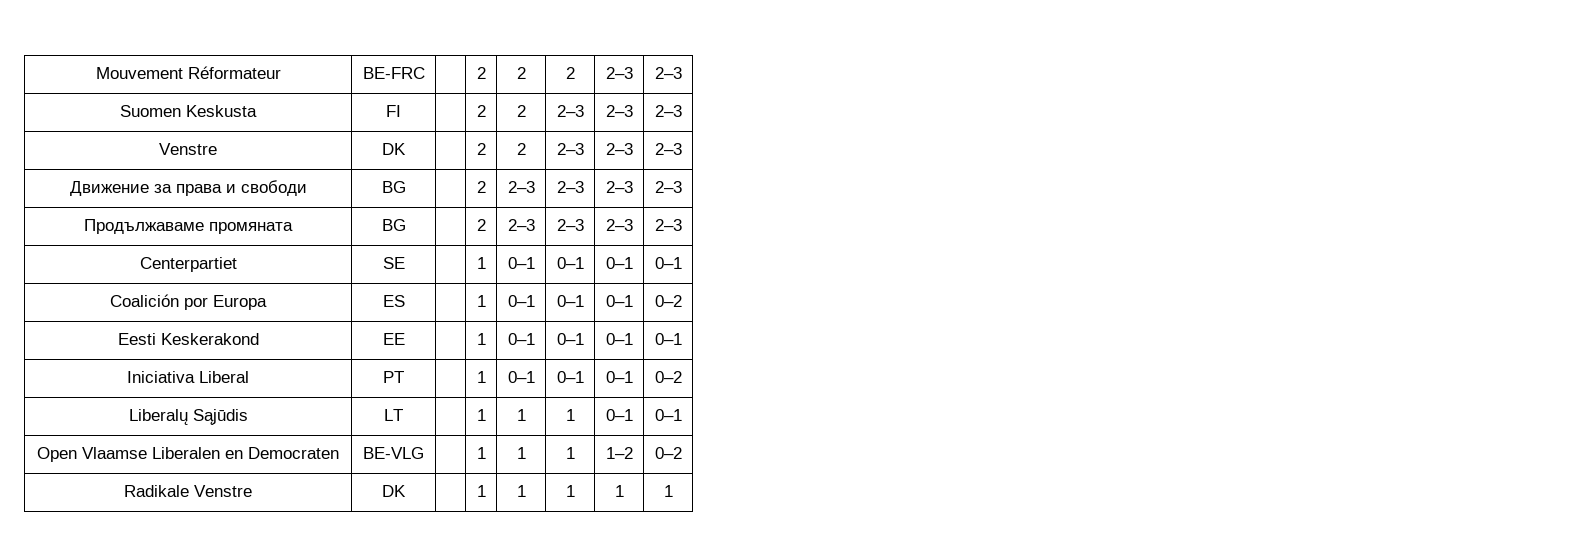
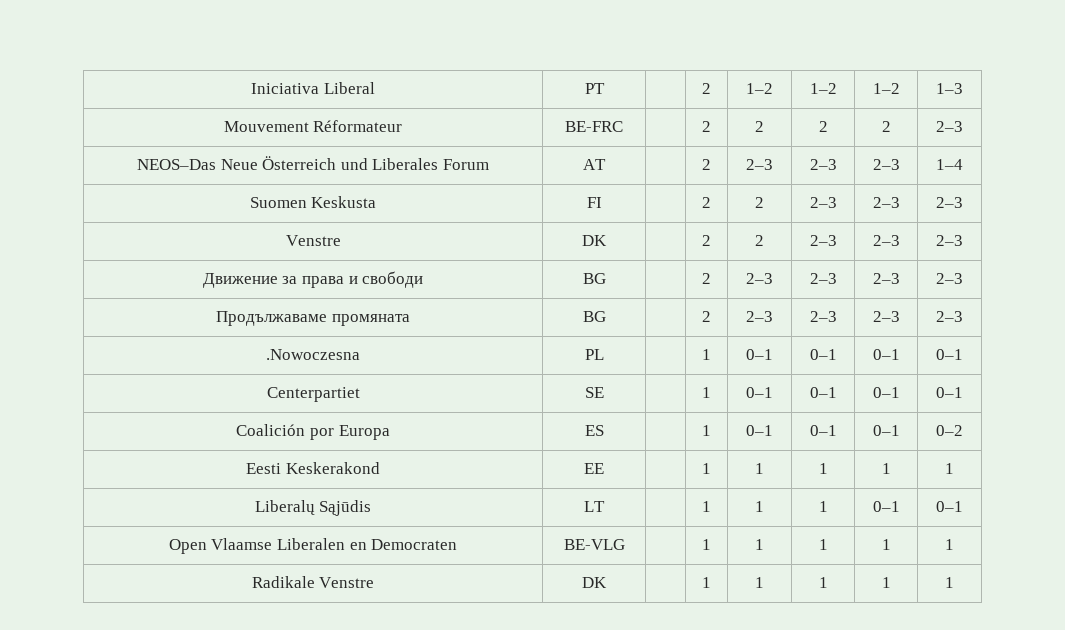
(95, 73) none -> [251,82,375,94] [584,83,605,94] [702,83,711,94] [746,83,773,94] [809,83,837,94] [872,83,900,94] [936,83,963,94] Iniciativa Liberal | PT | | 2 | 1–2 | 1–2 | 1–2 | 1–3 //
[605,67,633,79] [654,67,682,79] | 2–3 | 2–3 -> [881,121,891,132] [936,121,963,132] [137,156,489,170] [583,159,606,170] [702,159,711,170] [746,159,773,170] [809,159,837,170] [872,159,900,170] [936,159,963,170] | 2 | 2–3 // NEOS–Das Neue Österreich und Liberales Forum | AT | | 2 | 2–3 | 2–3 | 2–3 | 1–4
(682, 225) none -> [266,349,360,360] [584,349,604,360] [702,349,711,360] [746,349,773,360] [809,349,837,360] [872,349,900,360] [936,349,963,360] // .Nowoczesna | PL | | 1 | 0–1 | 0–1 | 0–1 | 0–1
[507,333,535,345] [556,333,584,345] [605,333,633,345] [654,333,682,345] [127,371,249,383] [383,371,404,383] [476,371,486,383] [507,371,535,383] [556,371,584,383] [605,371,633,383] [654,371,682,383] 0–1 | 0–1 | 0–1 | 0–1 // Iniciativa Liberal | PT | | 1 | 0–1 | 0–1 | 0–1 | 0–2 -> [755,463,764,474] [818,463,828,474] [881,463,891,474] [945,463,954,474] 1 | 1 | 1 | 1
[605,447,633,459] [654,447,682,459] 1–2 | 0–2 -> [881,539,891,550] [945,539,954,550] 1 | 1

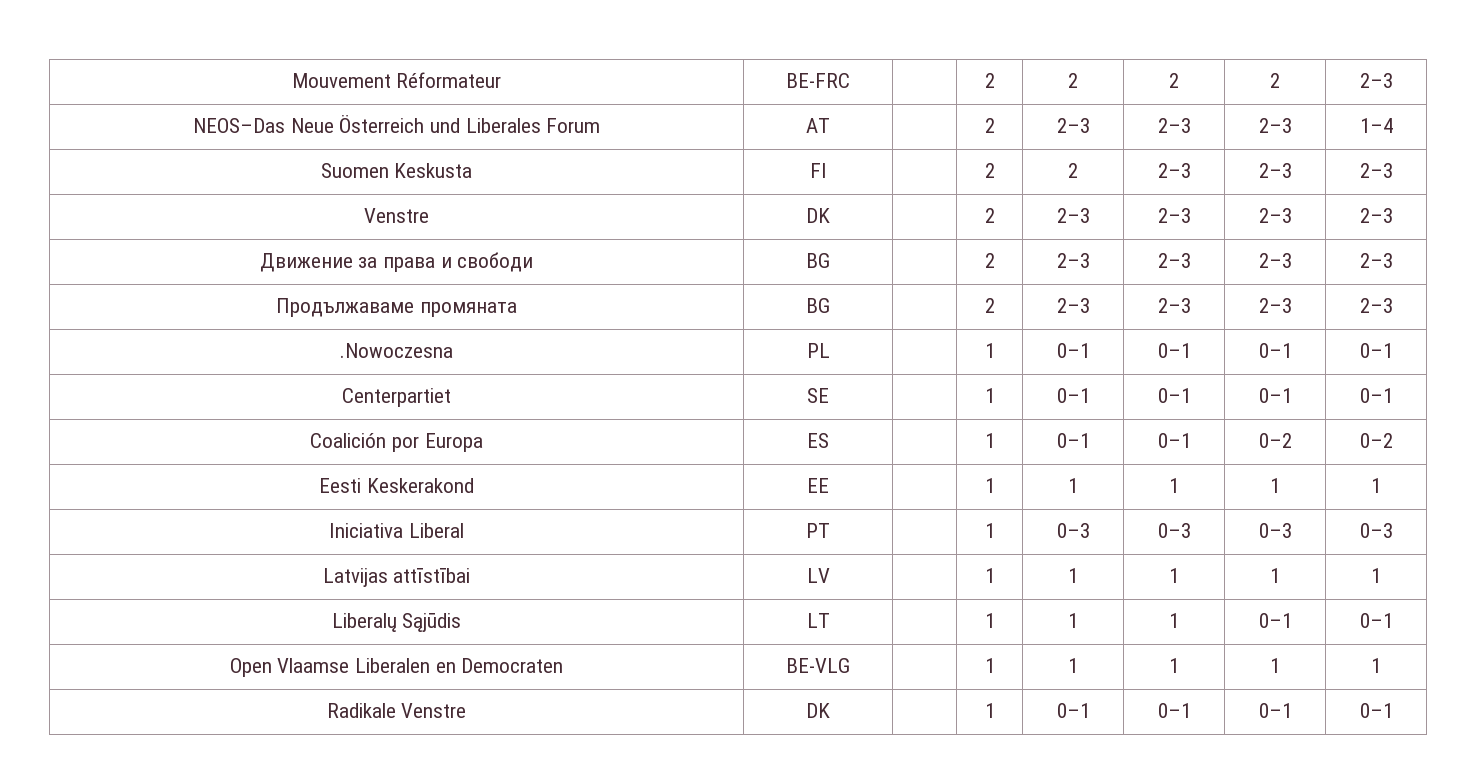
[251,82,375,94] [584,83,605,94] [702,83,711,94] [746,83,773,94] [809,83,837,94] [872,83,900,94] [936,83,963,94] Iniciativa Liberal | PT | | 2 | 1–2 | 1–2 | 1–2 | 1–3 // -> (291, 80) none
[755,235,764,246] 2 -> [1056,208,1090,223] 2–3
[872,425,900,436] 0–1 -> [1258,433,1292,448] 0–2
(954, 468) none -> [329,523,464,538] [806,523,830,538] [984,523,995,538] [1056,523,1090,538] [1157,523,1191,538] [1258,523,1292,538] [1359,523,1393,538] [322,568,471,587] [806,568,830,583] [984,568,995,583] [1068,568,1078,583] [1169,568,1179,583] [1270,568,1280,583] [1371,568,1381,583] // Iniciativa Liberal | PT | | 1 | 0–3 | 0–3 | 0–3 | 0–3 // Latvijas attīstībai | LV | | 1 | 1 | 1 | 1 | 1
[755,577,764,588] [818,577,828,588] [881,577,891,588] [945,577,954,588] 1 | 1 | 1 | 1 -> [1056,703,1090,718] [1157,703,1191,718] [1258,703,1292,718] [1359,703,1393,718] 0–1 | 0–1 | 0–1 | 0–1

